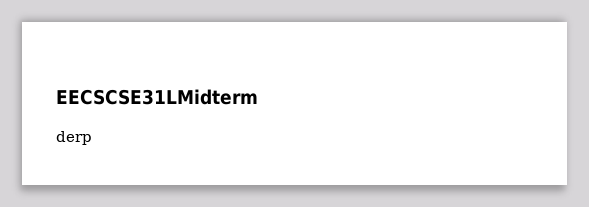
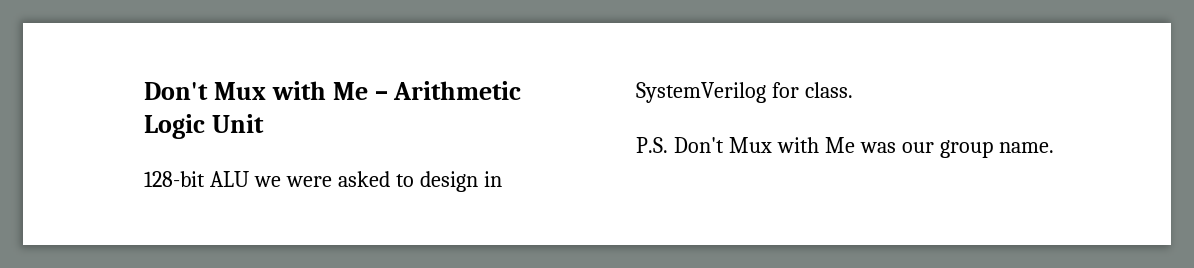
[56,89,258,105] [56,131,92,145] EECSCSE31LMidterm // derp -> [144,81,522,100] [144,114,264,139] [144,171,502,192] [636,82,853,103] [636,137,1054,158] Don't Mux with Me – Arithmetic Logic Unit // 128-bit ALU we were asked to design in SystemVerilog for class. // P.S. Don't Mux with Me was our group name.

